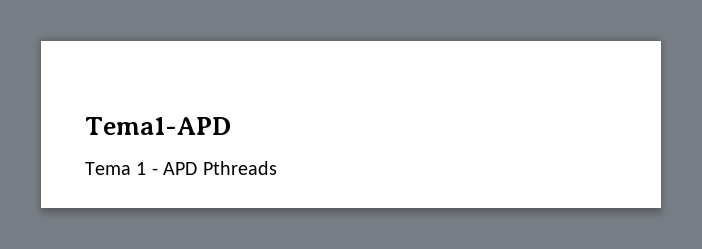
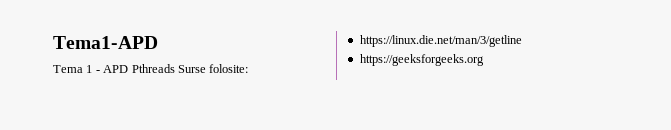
(277, 168) none -> [177,64,249,73] [359,35,522,47] [359,54,484,66] Surse folosite: // https://linux.die.net/man/3/getline // https://geeksforgeeks.org

